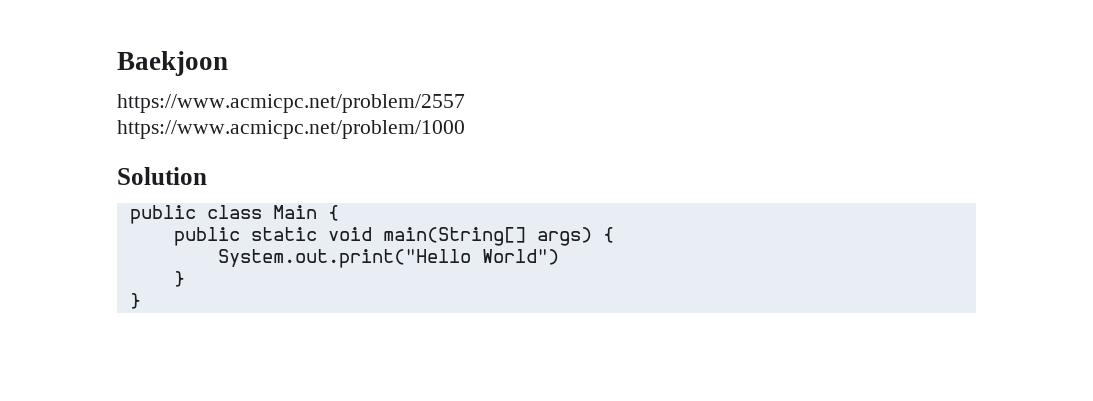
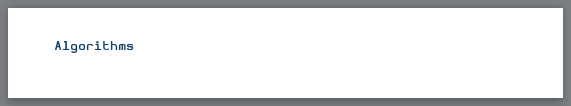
[117,51,228,76] [117,94,465,113] [117,120,465,139] [117,167,207,185] [129,205,339,224] [173,227,614,246] [217,249,559,268] [173,271,185,287] [129,293,141,309] Baekjoon // https://www.acmicpc.net/problem/2557 // https://www.acmicpc.net/problem/1000 // Solution // public class Main { // public static void main(String[] args) { // System.out.print("Hello World") // } // } -> [54,41,134,53] Algorithms

